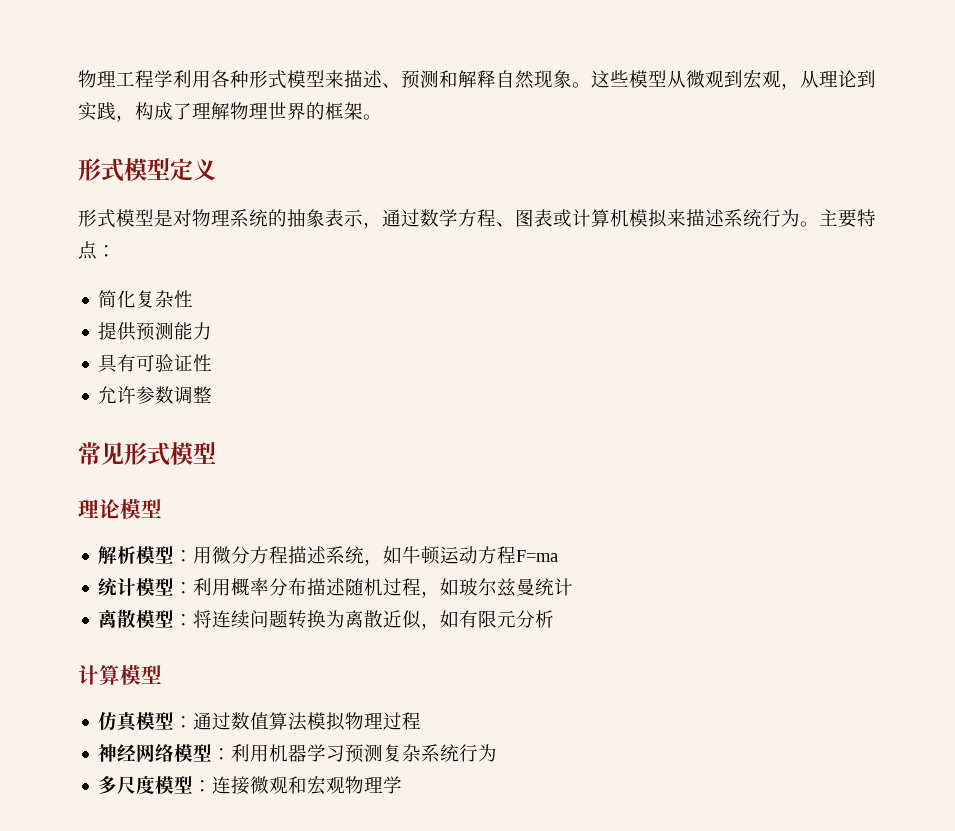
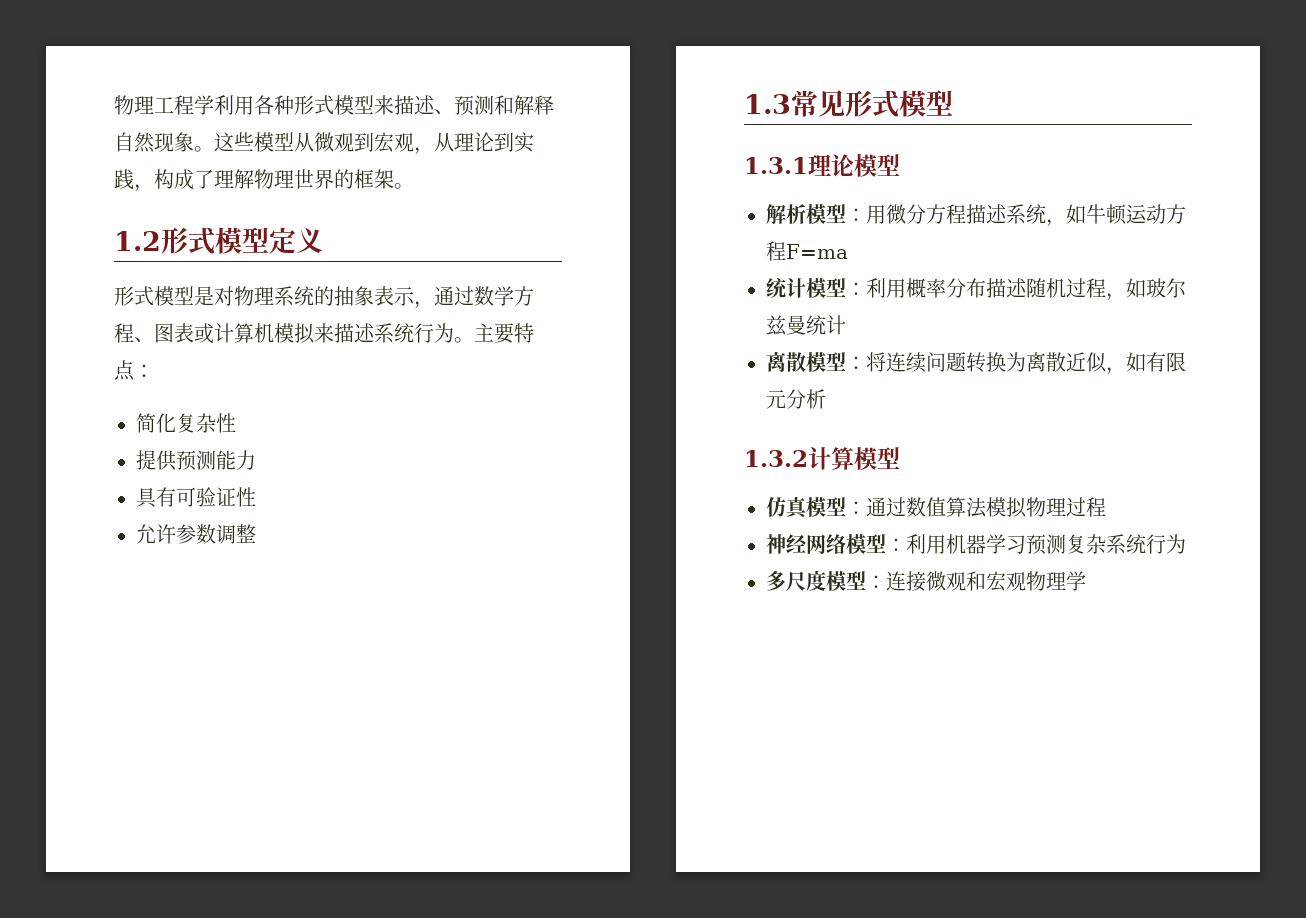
(382, 117) none -> [114,231,161,251] 1.2
(213, 394) none -> [744,94,791,114] 1.3
(216, 453) none -> [744,157,808,174] 1.3.1
(555, 619) none -> [744,450,808,467] 1.3.2

